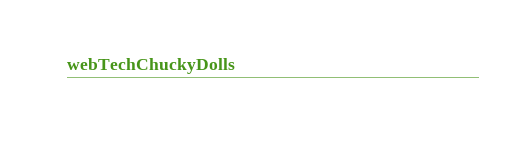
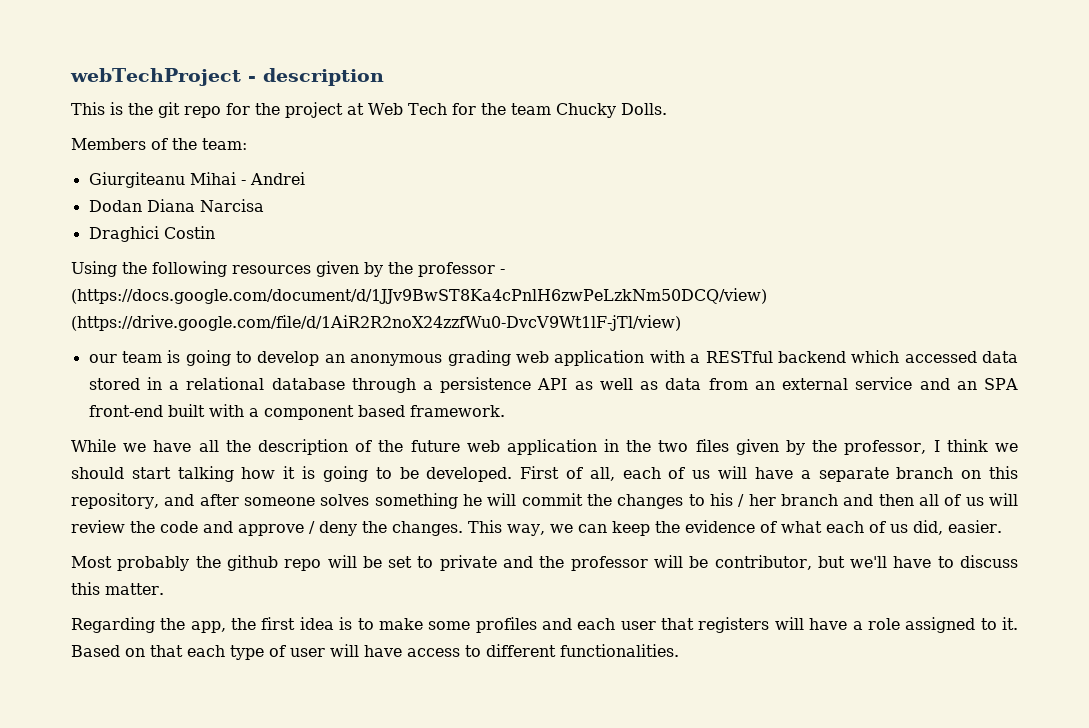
[67,58,235,74] webTechChuckyDolls -> [70,68,384,86] [71,102,667,118] [71,138,247,150] [88,172,305,188] [88,199,264,212] [88,226,215,242] [71,261,505,277] [71,288,767,304] [71,315,681,331] [88,350,1018,366] [88,377,1019,393] [88,404,505,420] [71,439,1018,455] [71,466,1019,482] [71,493,1019,509] [71,520,1002,536] [71,555,1018,571] [71,582,164,595] [71,617,1019,633] [71,644,679,660] webTechProject - description // This is the git repo for the project at Web Tech for the team Chucky Dolls. // Members of the team: // Giurgiteanu Mihai - Andrei // Dodan Diana Narcisa // Draghici Costin // Using the following resources given by the professor - (https://docs.google.com/document/d/1JJv9BwST8Ka4cPnlH6zwPeLzkNm50DCQ/view) (https://drive.google.com/file/d/1AiR2R2noX24zzfWu0-DvcV9Wt1lF-jTl/view) // our team is going to develop an anonymous grading web application with a RESTful backend which accessed data stored in a relational database through a persistence API as well as data from an external service and an SPA front-end built with a component based framework. // While we have all the description of the future web application in the two files given by the professor, I think we should start talking how it is going to be developed. First of all, each of us will have a separate branch on this repository, and after someone solves something he will commit the changes to his / her branch and then all of us will review the code and approve / deny the changes. This way, we can keep the evidence of what each of us did, easier. // Most probably the github repo will be set to private and the professor will be contributor, but we'll have to discuss this matter. // Regarding the app, the first idea is to make some profiles and each user that registers will have a role assigned to it. Based on that each type of user will have access to different functionalities.

